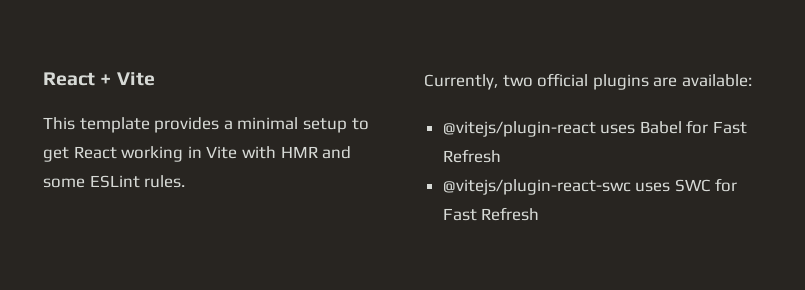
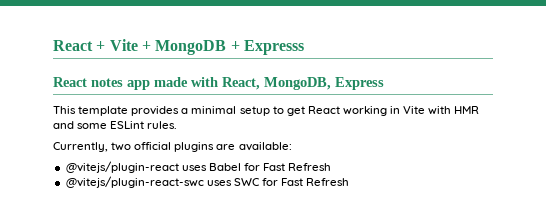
(155, 79) none -> [141,40,304,55] [53,77,384,90] + MongoDB + Expresss // React notes app made with React, MongoDB, Express

